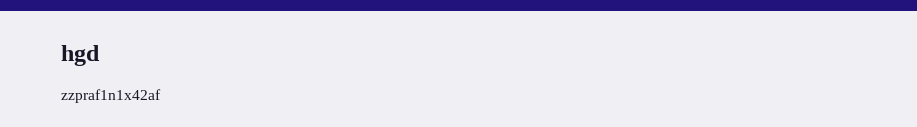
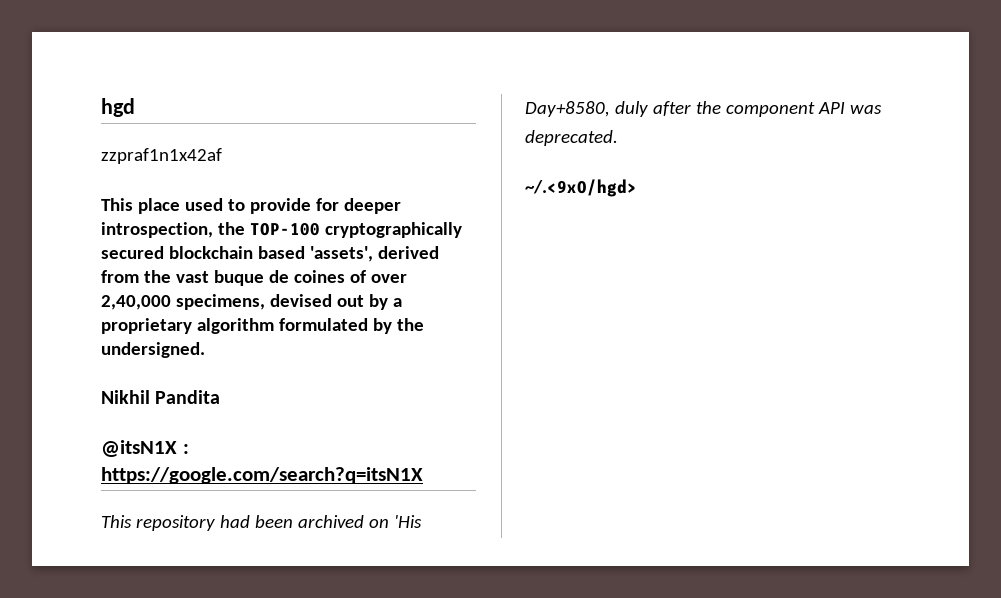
(161, 96) none -> [101,198,401,214] [101,222,462,238] [101,246,439,262] [101,270,407,286] [101,294,402,310] [101,318,424,334] [101,342,205,358] [101,390,221,404] [101,440,189,457] [101,467,423,484] [101,515,422,531] [525,101,882,117] [525,130,618,146] [525,179,637,197] // This place used to provide for deeper introspection, the TOP-100 cryptographically secured blockchain based 'assets', derived from the vast buque de coines of over 2,40,000 specimens, devised out by a proprietary algorithm formulated by the undersigned. // Nikhil Pandita // @itsN1X : https://google.com/search?q=itsN1X // This repository had been archived on 'His Day+8580, duly after the component API was deprecated. // ~/.<9xO/hgd>

